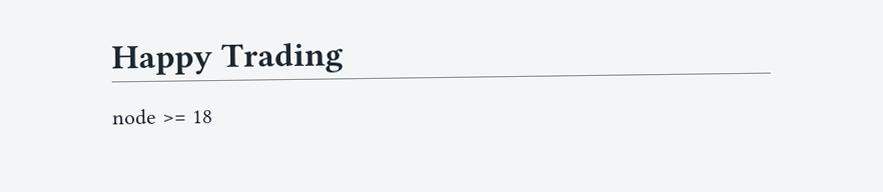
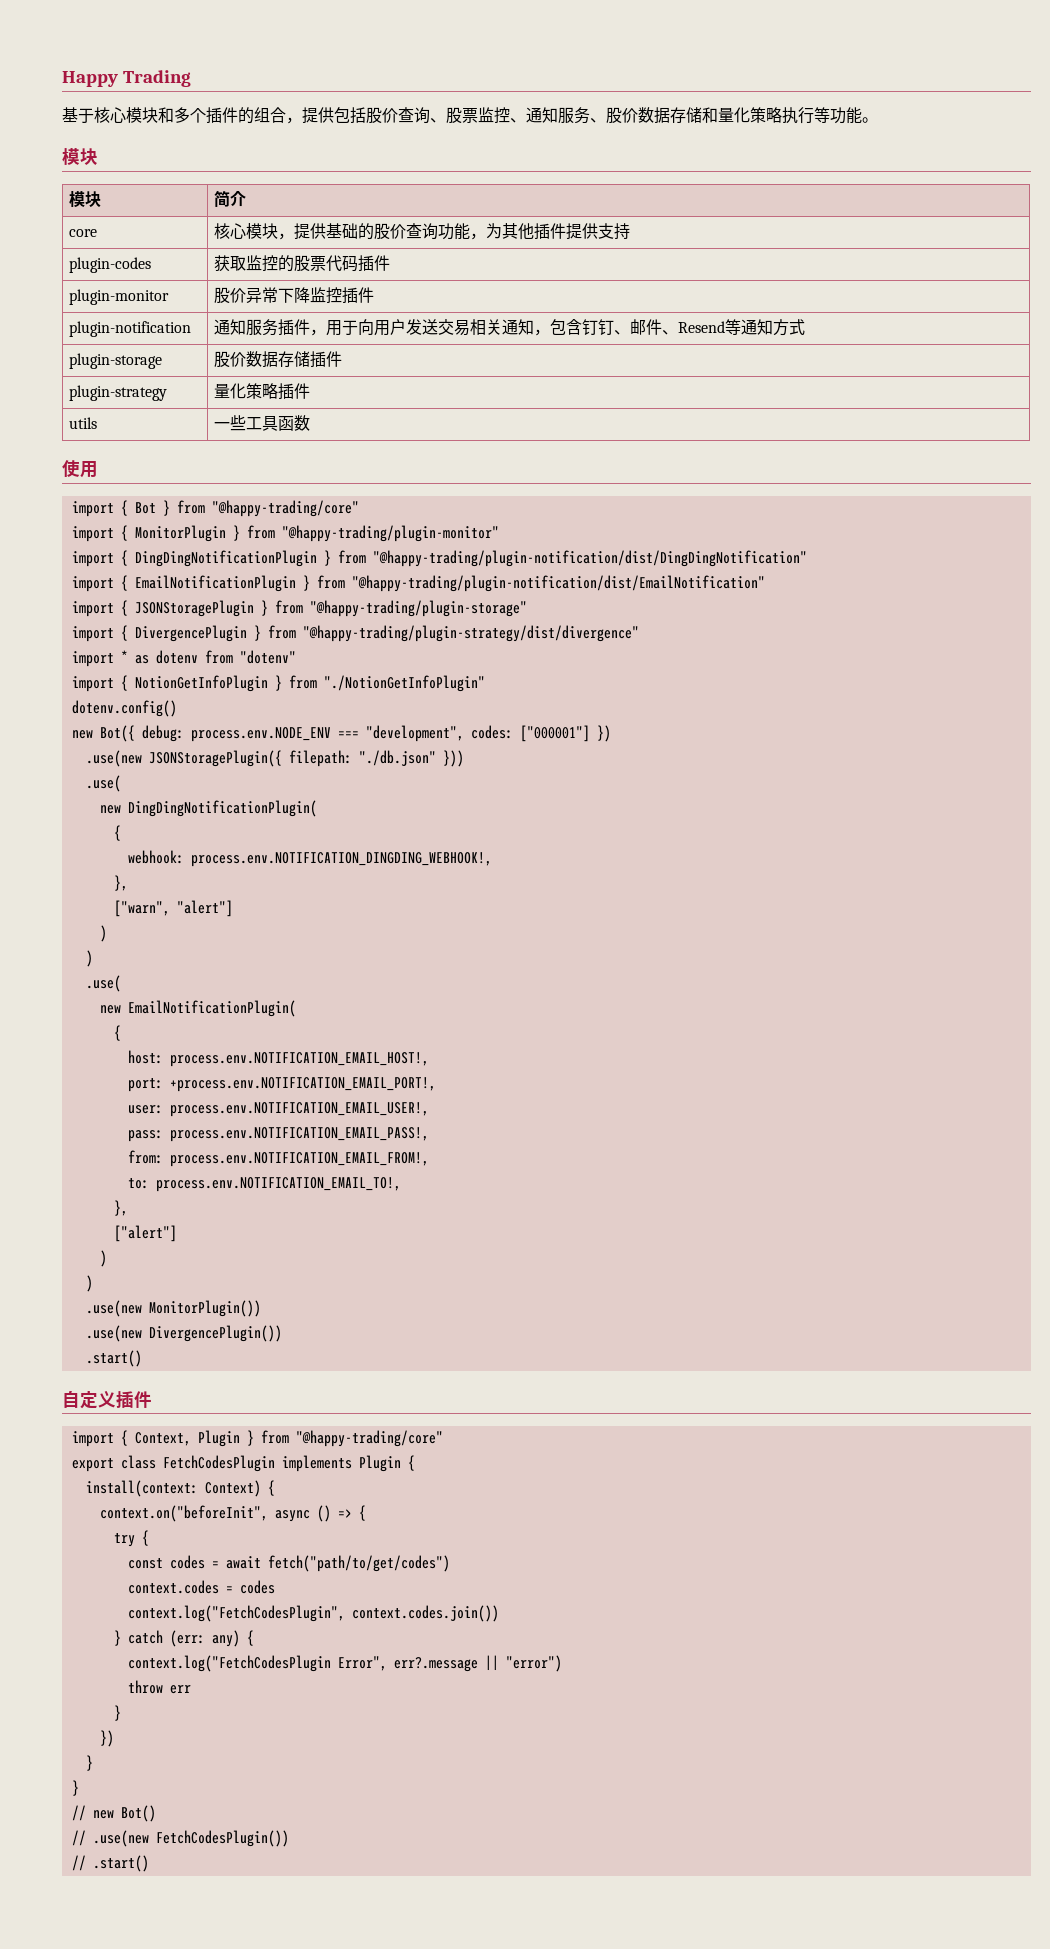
[112,108,213,126] node >= 18 -> [62,107,878,124] [62,148,98,165] [68,191,101,208] [213,190,246,207] [68,229,97,237] [213,223,630,240] [68,257,151,273] [213,255,390,272] [68,289,169,305] [213,287,374,304] [68,321,191,337] [213,319,805,336] [68,353,162,369] [213,351,342,368] [68,385,167,401] [213,383,310,400] [68,417,97,429] [213,415,310,431] [62,460,98,478] [71,500,359,517] [71,525,499,542] [71,550,807,567] [71,575,765,592] [71,600,527,617] [71,625,639,642] [71,650,296,667] [71,675,485,692] [71,700,177,717] [71,725,611,742] [85,750,464,767] [85,775,121,792] [99,800,317,817] [113,825,121,841] [127,850,492,867] [113,875,128,891] [113,900,233,917] [99,925,107,942] [85,950,93,967] [85,975,121,992] [99,1000,296,1017] [113,1025,121,1041] [127,1050,429,1067] [127,1077,436,1092] [127,1102,429,1117] [127,1127,429,1142] [127,1150,429,1167] [127,1177,401,1192] [113,1200,128,1216] [113,1225,177,1242] [99,1250,107,1267] [85,1275,93,1292] [85,1300,261,1317] [85,1325,282,1342] [85,1350,142,1367] [62,1390,152,1409] [71,1430,443,1447] [71,1455,415,1472] [85,1480,275,1497] [99,1505,366,1522] [113,1530,149,1547] [127,1555,450,1572] [127,1580,275,1594] [127,1605,499,1622] [113,1630,254,1647] [127,1655,562,1672] [127,1680,191,1694] [113,1705,121,1721] [99,1730,114,1747] [85,1755,93,1771] [71,1780,79,1796] [71,1805,156,1822] [71,1830,289,1847] [71,1855,149,1872] 基于核心模块和多个插件的组合，提供包括股价查询、股票监控、通知服务、股价数据存储和量化策略执行等功能。 // 模块 // 模块 | 简介 // core | 核心模块，提供基础的股价查询功能，为其他插件提供支持 // plugin-codes | 获取监控的股票代码插件 // plugin-monitor | 股价异常下降监控插件 // plugin-notification | 通知服务插件，用于向用户发送交易相关通知，包含钉钉、邮件、Resend等通知方式 // plugin-storage | 股价数据存储插件 // plugin-strategy | 量化策略插件 // utils | 一些工具函数 // 使用 // import { Bot } from "@happy-trading/core" // import { MonitorPlugin } from "@happy-trading/plugin-monitor" // import { DingDingNotificationPlugin } from "@happy-trading/plugin-notification/dist/DingDingNotification" // import { EmailNotificationPlugin } from "@happy-trading/plugin-notification/dist/EmailNotification" // import { JSONStoragePlugin } from "@happy-trading/plugin-storage" // import { DivergencePlugin } from "@happy-trading/plugin-strategy/dist/divergence" // import * as dotenv from "dotenv" // import { NotionGetInfoPlugin } from "./NotionGetInfoPlugin" // dotenv.config() // new Bot({ debug: process.env.NODE_ENV === "development", codes: ["000001"] }) // .use(new JSONStoragePlugin({ filepath: "./db.json" })) // .use( // new DingDingNotificationPlugin( // { // webhook: process.env.NOTIFICATION_DINGDING_WEBHOOK!, // }, // ["warn", "alert"] // ) // ) // .use( // new EmailNotificationPlugin( // { // host: process.env.NOTIFICATION_EMAIL_HOST!, // port: +process.env.NOTIFICATION_EMAIL_PORT!, // user: process.env.NOTIFICATION_EMAIL_USER!, // pass: process.env.NOTIFICATION_EMAIL_PASS!, // from: process.env.NOTIFICATION_EMAIL_FROM!, // to: process.env.NOTIFICATION_EMAIL_TO!, // }, // ["alert"] // ) // ) // .use(new MonitorPlugin()) // .use(new DivergencePlugin()) // .start() // 自定义插件 // import { Context, Plugin } from "@happy-trading/core" // export class FetchCodesPlugin implements Plugin { // install(context: Context) { // context.on("beforeInit", async () => { // try { // const codes = await fetch("path/to/get/codes") // context.codes = codes // context.log("FetchCodesPlugin", context.codes.join()) // } catch (err: any) { // context.log("FetchCodesPlugin Error", err?.message || "error") // throw err // } // }) // } // } // // new Bot() // // .use(new FetchCodesPlugin()) // // .start()

